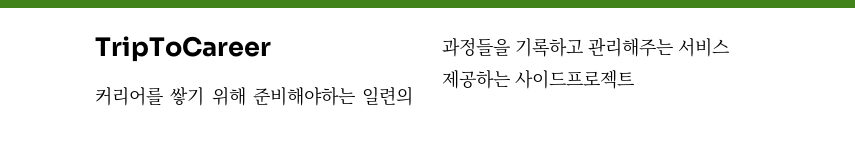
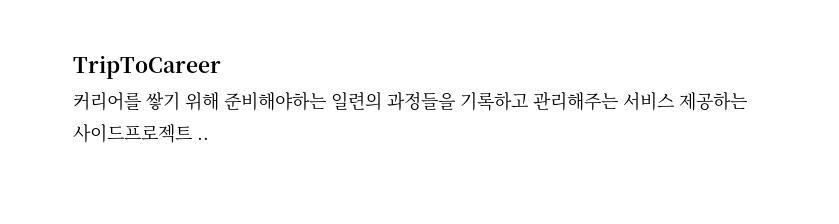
(634, 79) none -> [197,137,209,140] ..

